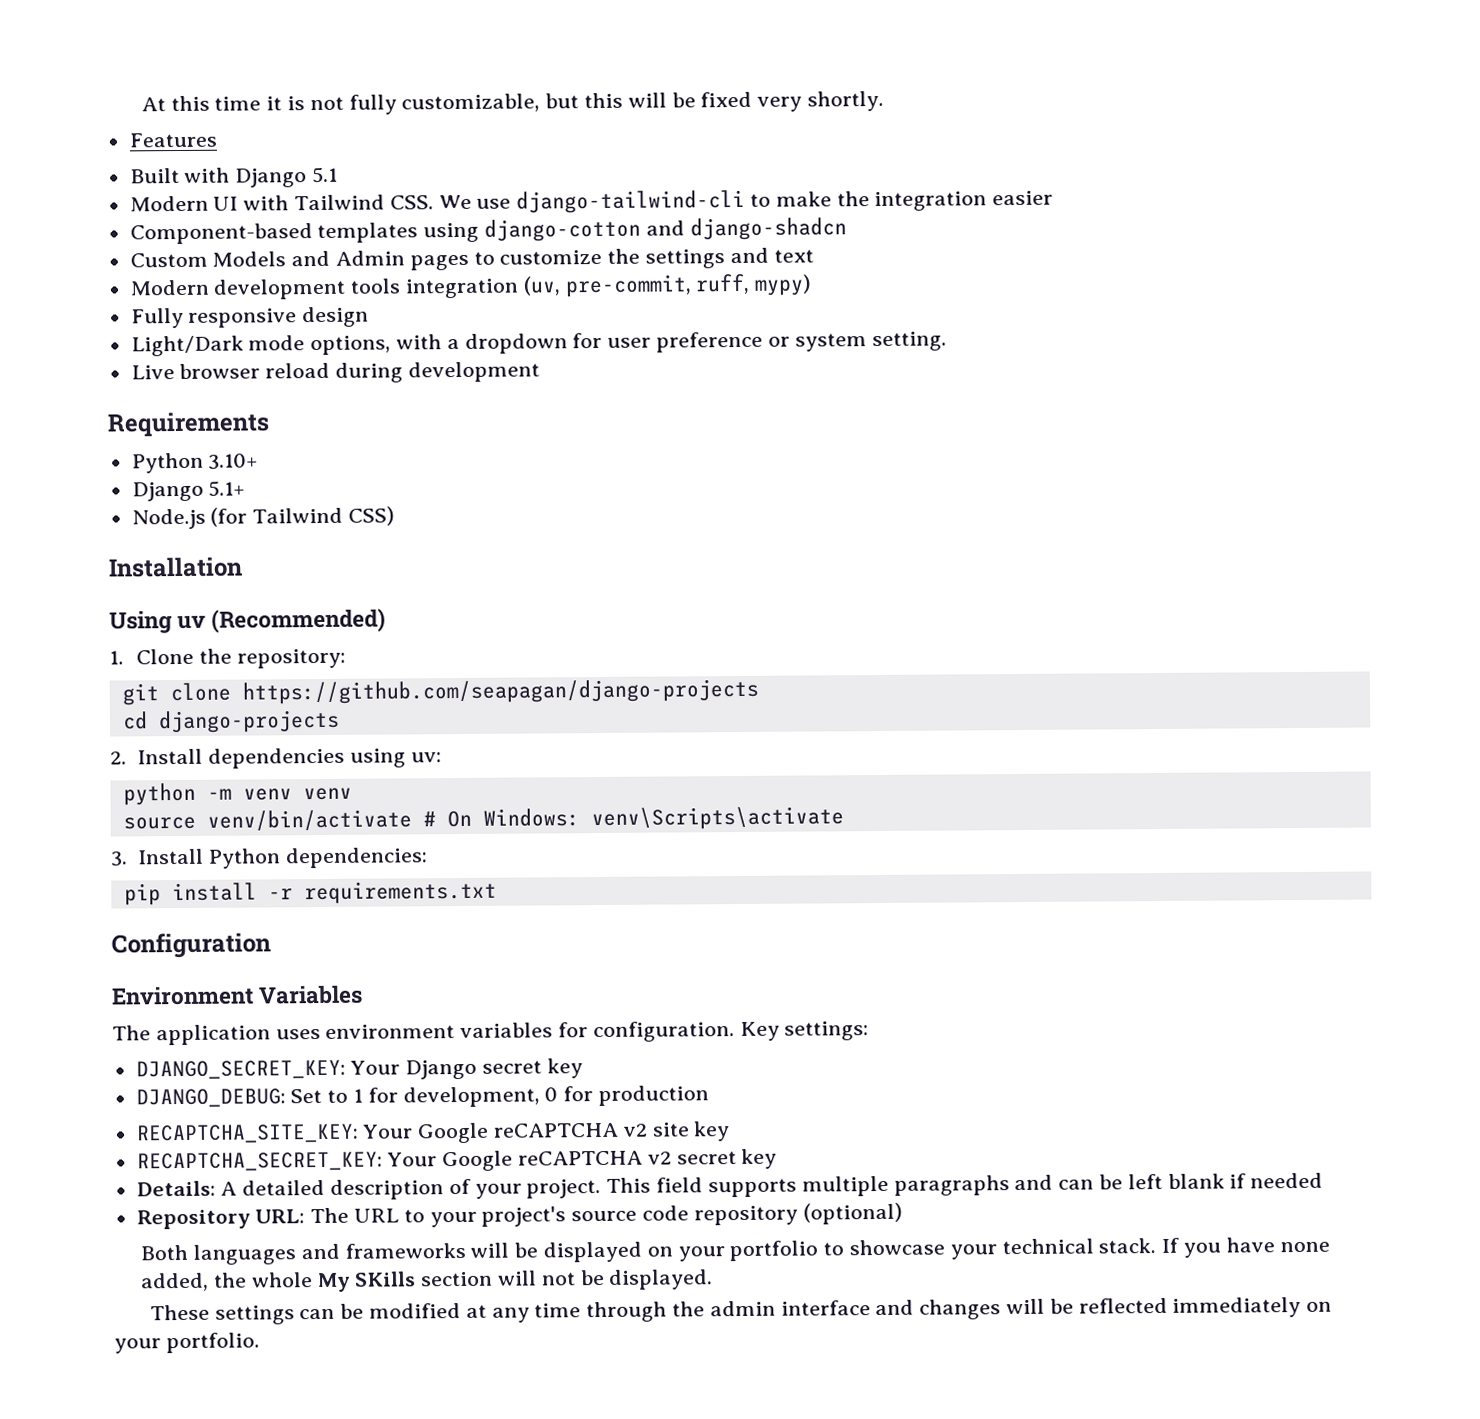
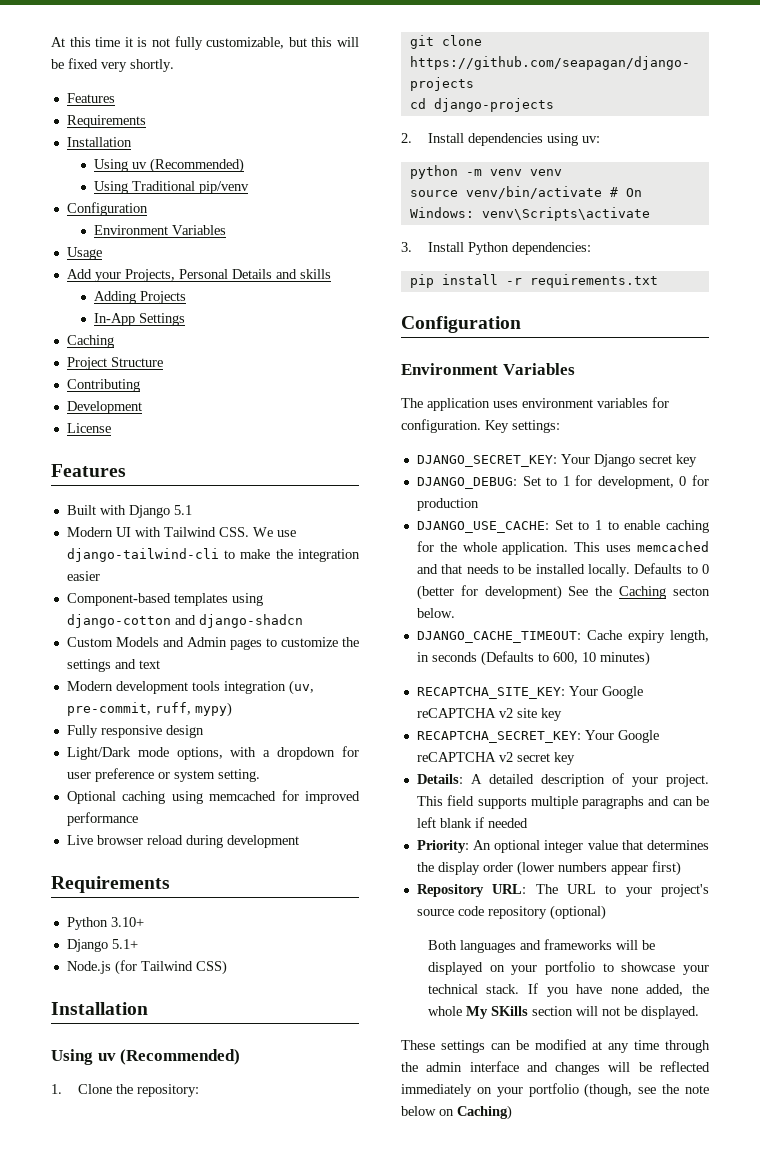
(217, 140) none -> [66,115,146,128] [66,137,132,147] [93,158,244,173] [93,181,249,194] [66,202,148,216] [93,225,226,235] [66,247,102,260] [66,269,331,282] [93,291,186,304] [93,313,185,326] [66,335,114,348] [66,357,163,370] [66,379,140,392] [66,401,142,414] [66,423,111,433] [51,464,126,477] // Requirements // Installation // Using uv (Recommended) // Using Traditional pip/venv // Configuration // Environment Variables // Usage // Add your Projects, Personal Details and skills // Adding Projects // In-App Settings // Caching // Project Structure // Contributing // Development // License // Features
(947, 341) none -> [66,790,360,804] [66,812,138,826] // Optional caching using memcached for improved performance
(710, 1096) none -> [416,520,709,533] [416,541,709,555] [416,563,709,577] [416,585,710,600] [416,608,455,618] [416,630,709,643] [416,651,650,666] // DJANGO_USE_CACHE: Set to 1 to enable caching for the whole application. This uses memcached and that needs to be installed locally. Defaults to 0 (better for development) See the Caching secton below. // DJANGO_CACHE_TIMEOUT: Cache expiry length, in seconds (Defaults to 600, 10 minutes)
(1324, 1180) none -> [416,840,709,853] [416,861,681,876] // Priority: An optional integer value that determines the display order (lower numbers appear first)
[165,1332,260,1354] portfolio. -> [528,1083,709,1098] [401,1105,512,1120] portfolio (though, see the note below on Caching)

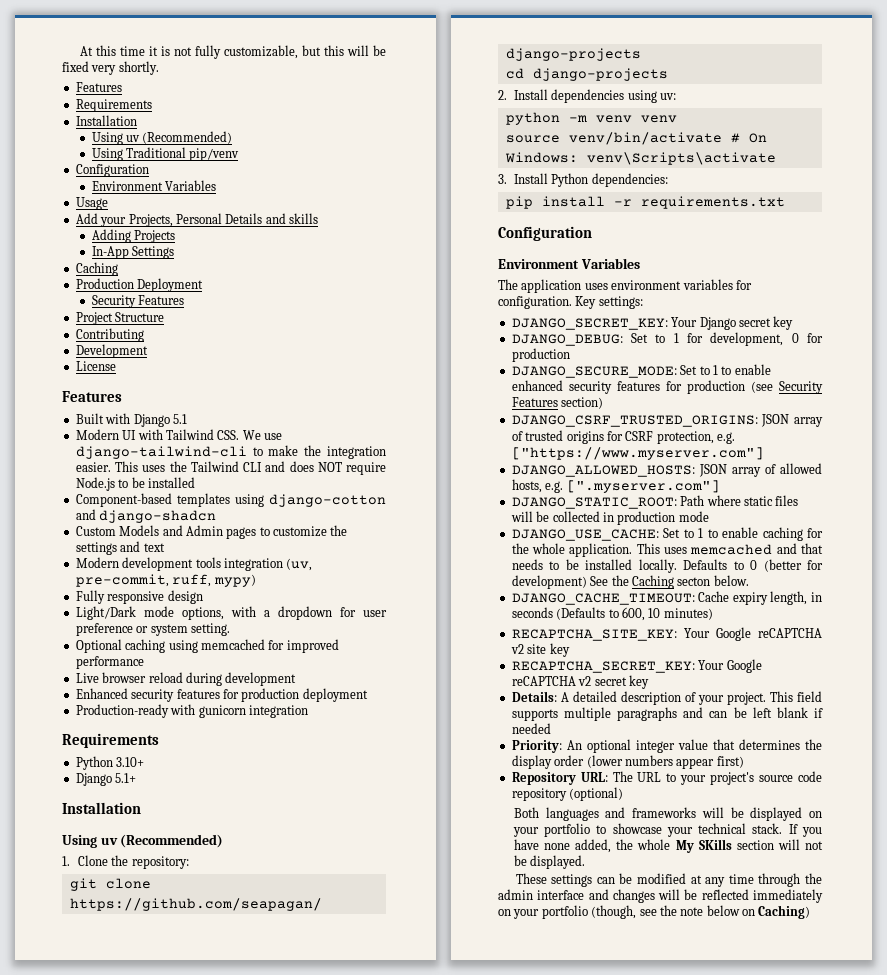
(114, 341) none -> [75,278,204,292] [91,295,185,308] // Production Deployment // Security Features
[66,571,100,581] easier -> [75,461,386,475] [75,477,195,491] easier. This uses the Tailwind CLI and does NOT require Node.js to be installed
(299, 841) none -> [75,688,368,702] [75,704,308,718] // Enhanced security features for production deployment // Production-ready with gunicorn integration
[66,960,227,975] // Node.js (for Tailwind CSS) -> (137, 778) none
(479, 504) none -> [511,364,771,378] [511,380,823,394] [511,397,604,409] [511,414,823,427] [511,430,735,444] [511,447,764,460] [511,463,822,477] [511,479,720,493] [511,495,799,509] [510,511,709,525] // DJANGO_SECURE_MODE: Set to 1 to enable enhanced security features for production (see Security Features section) // DJANGO_CSRF_TRUSTED_ORIGINS: JSON array of trusted origins for CSRF protection, e.g. ["https://www.myserver.com"] // DJANGO_ALLOWED_HOSTS: JSON array of allowed hosts, e.g. [".myserver.com"] // DJANGO_STATIC_ROOT: Path where static files will be collected in production mode

